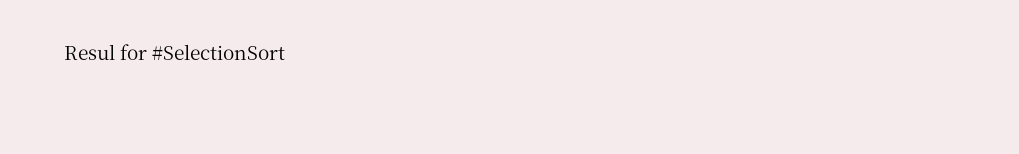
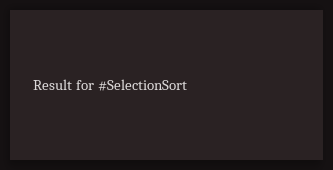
[64,44,115,60] Resul -> [33,79,72,90] Result

